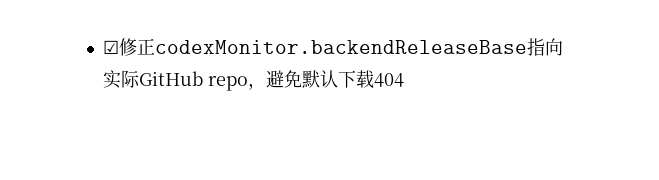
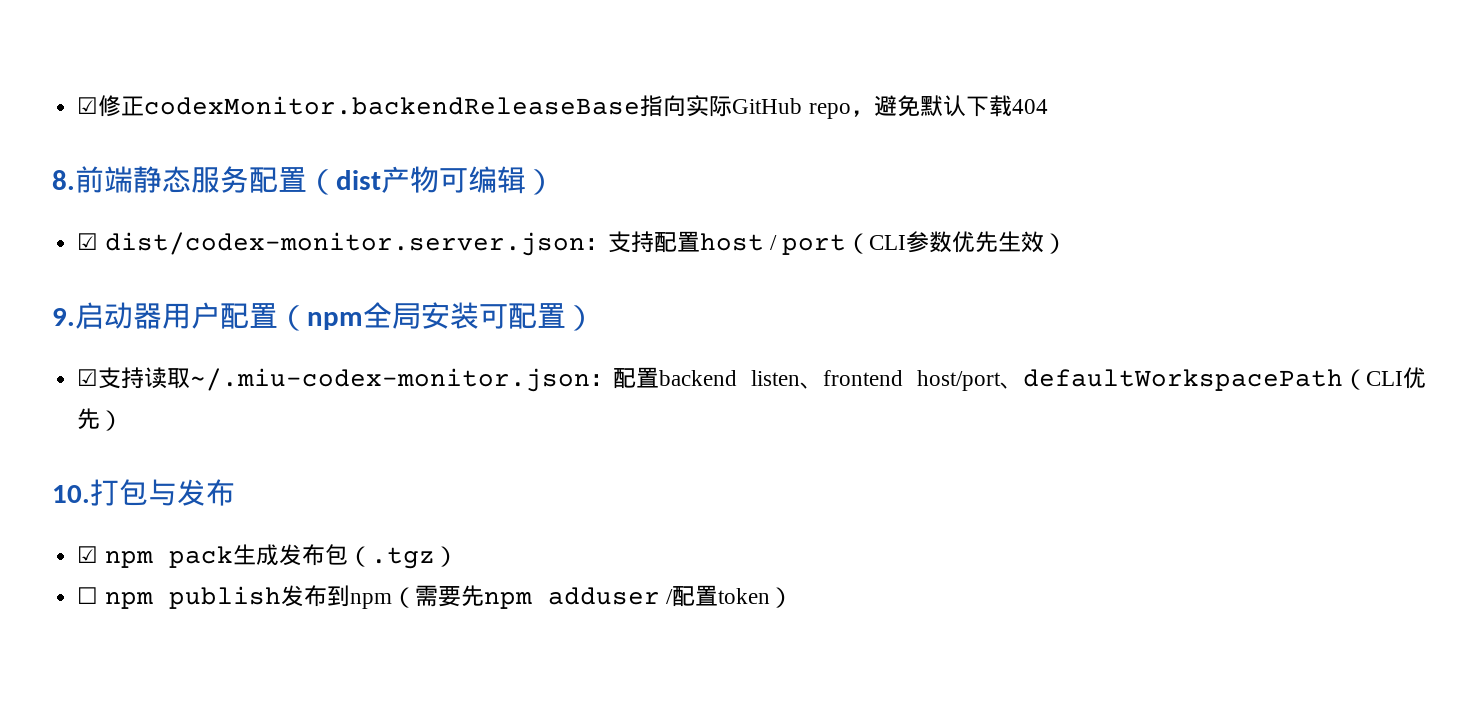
(404, 80) none -> [52,166,555,195] [77,231,1067,256] [52,302,595,331] [77,367,1426,392] [77,408,124,431] [52,479,235,506] [77,544,458,569] [77,585,793,609] // 8.前端静态服务配置（dist产物可编辑） // ☑ dist/codex-monitor.server.json：支持配置host / port（CLI参数优先生效） // 9.启动器用户配置（npm全局安装可配置） // ☑支持读取~/.miu-codex-monitor.json：配置backend listen、frontend host/port、defaultWorkspacePath（CLI优先） // 10.打包与发布 // ☑ npm pack生成发布包（.tgz） // ☐ npm publish发布到npm（需要先npm adduser /配置token）

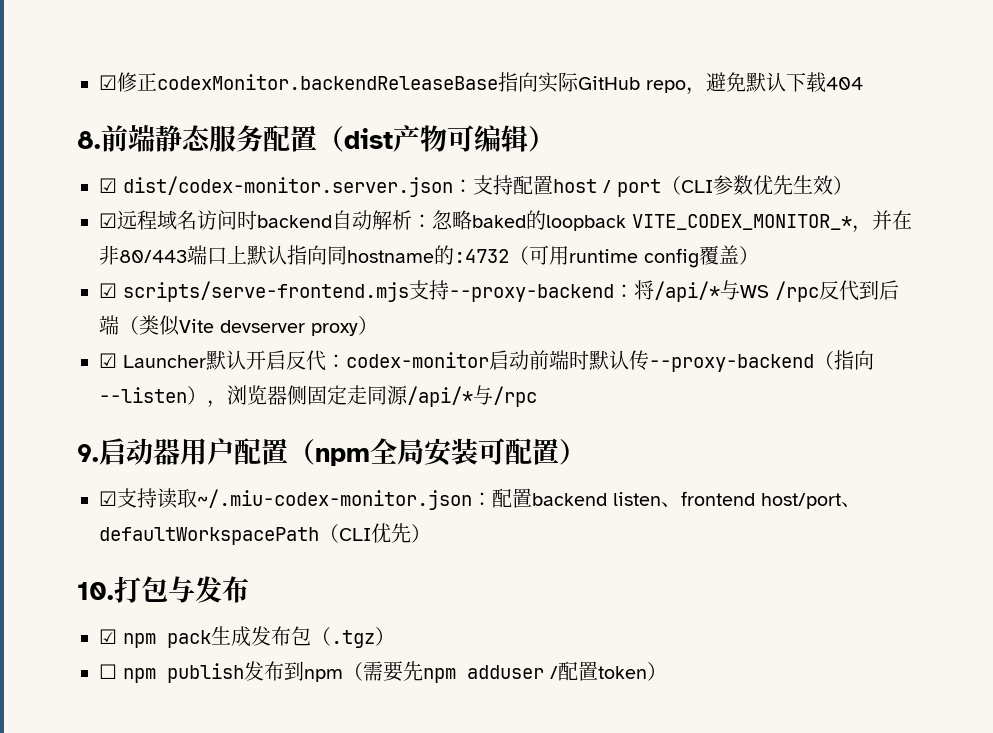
(1067, 243) none -> [99,210,912,233] [99,245,759,268] [99,280,899,302] [99,315,378,336] [99,350,874,372] [99,385,537,408] // ☑远程域名访问时backend自动解析：忽略baked的loopback VITE_CODEX_MONITOR_*，并在非80/443端口上默认指向同hostname的:4732（可用runtime config覆盖） // ☑ scripts/serve-frontend.mjs支持--proxy-backend：将/api/*与WS /rpc反代到后端（类似Vite devserver proxy） // ☑ Launcher默认开启反代：codex-monitor启动前端时默认传--proxy-backend（指向--listen），浏览器侧固定走同源/api/*与/rpc

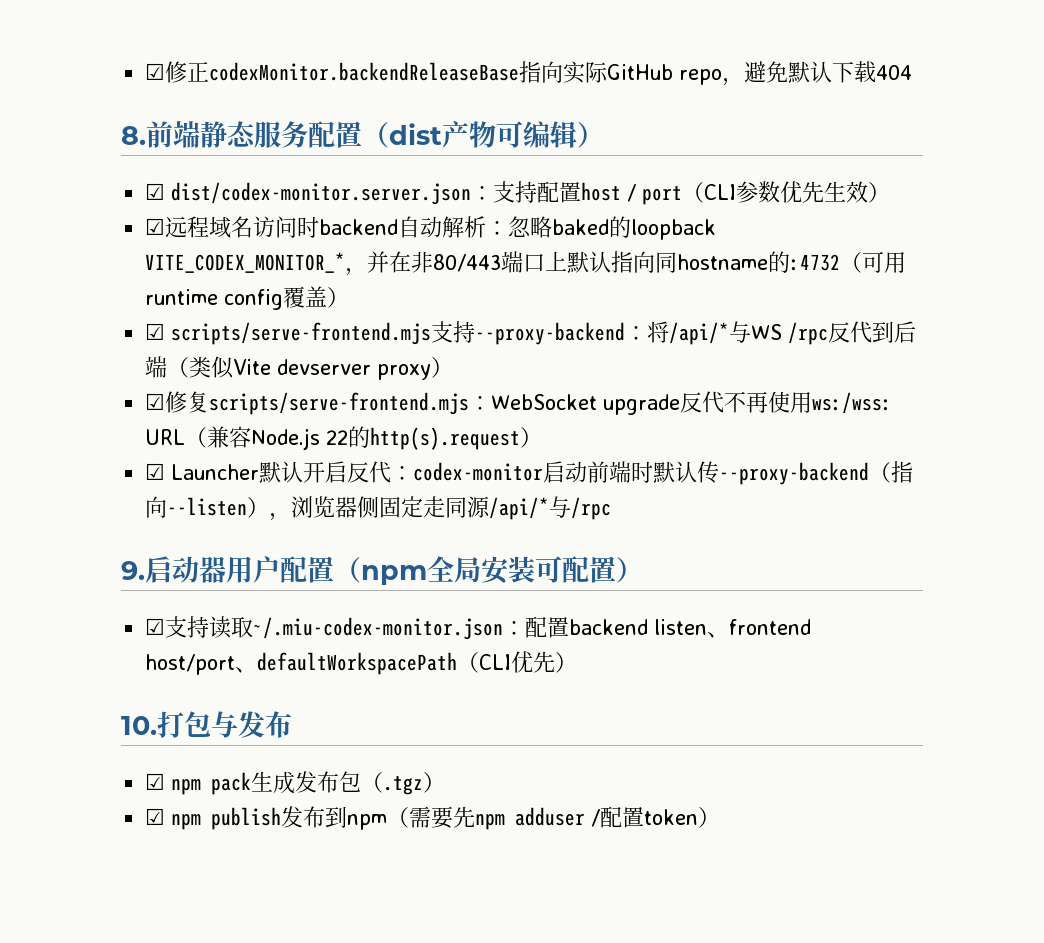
(378, 325) none -> [145,391,893,415] [145,426,543,450] // ☑修复scripts/serve-frontend.mjs：WebSocket upgrade反代不再使用ws:/wss: URL（兼容Node.js 22的http(s).request）
[99,664,117,679] ☐ -> [145,808,166,825] ☑

